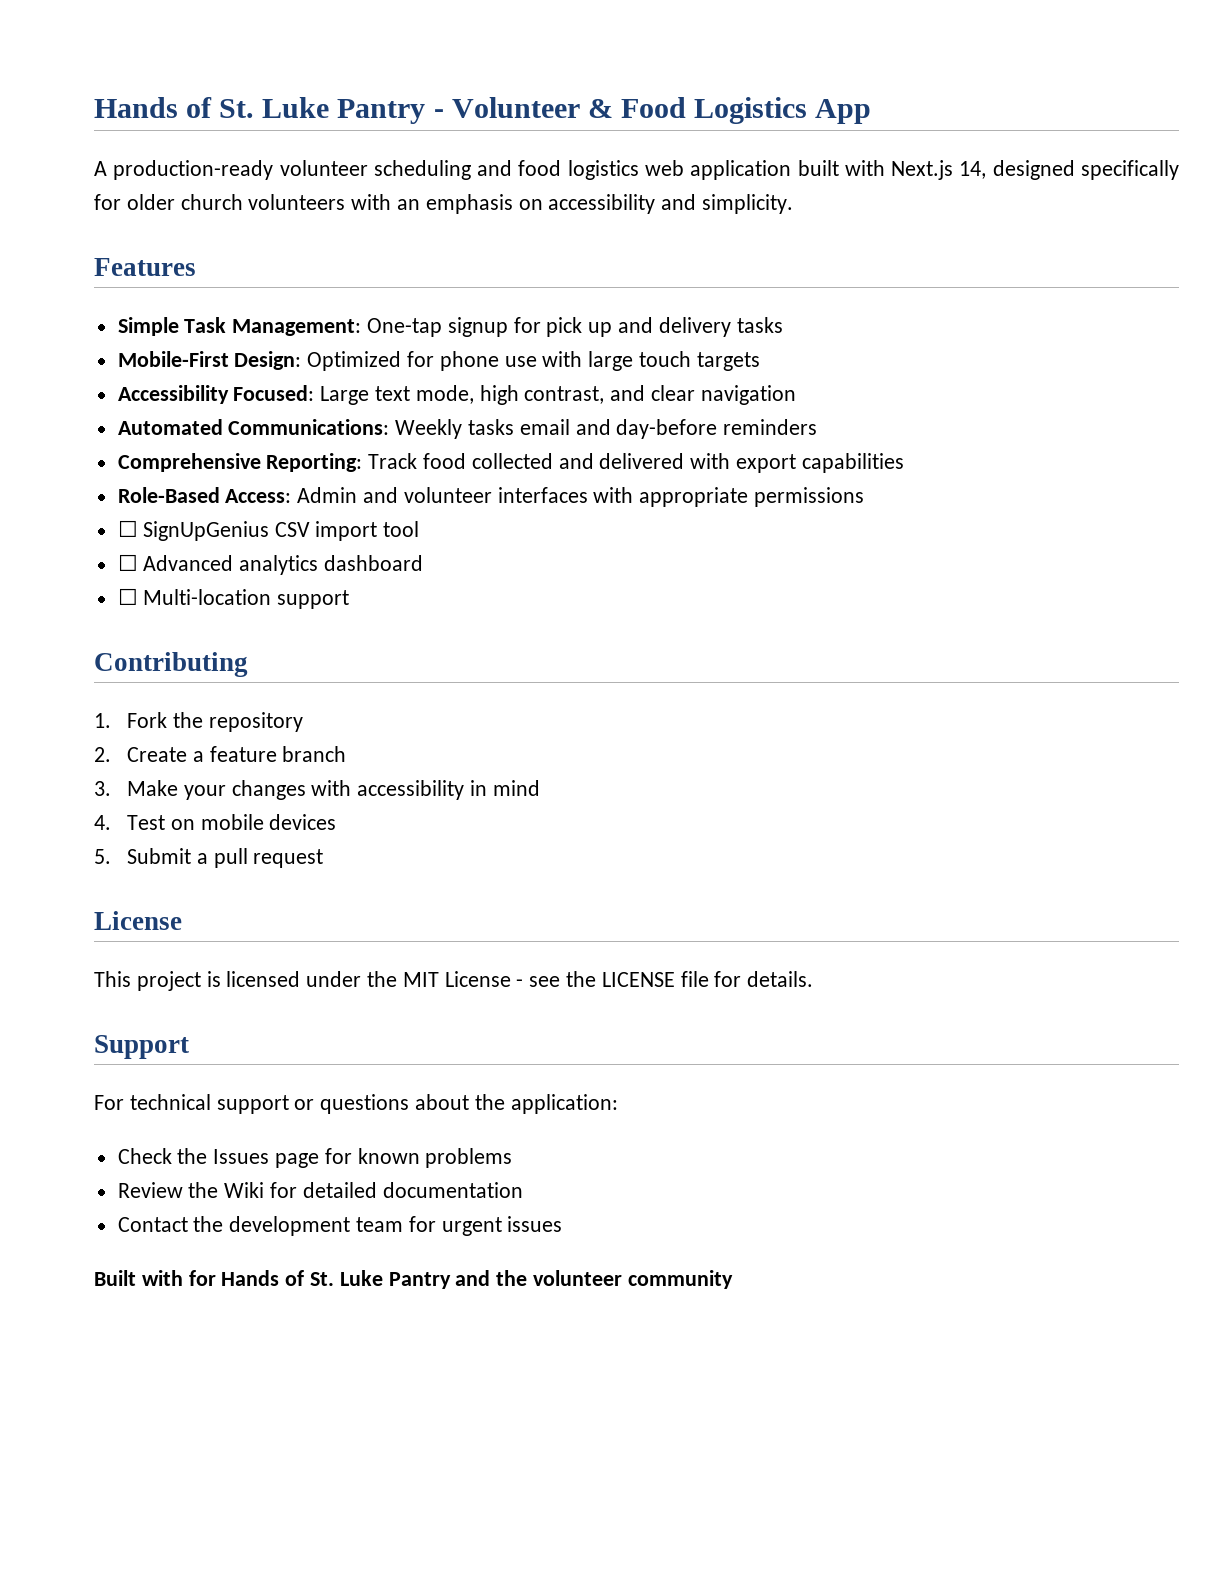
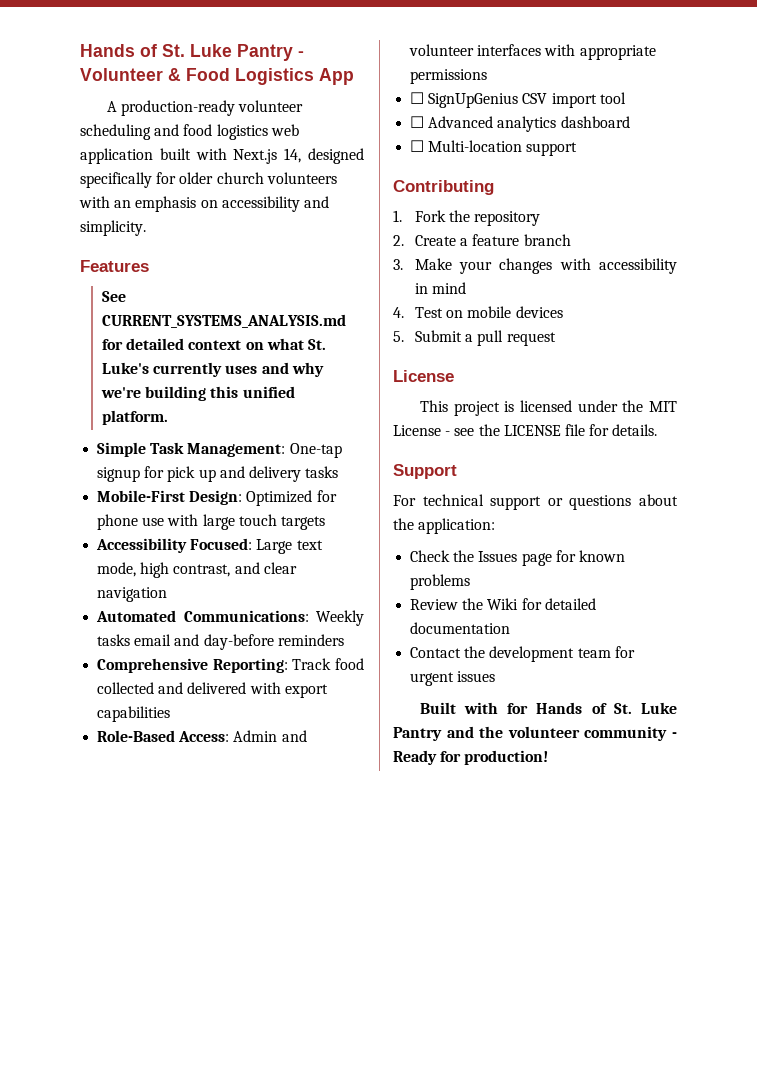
(196, 267) none -> [101,291,126,302] [101,314,346,328] [101,338,326,350] [101,362,324,377] [100,386,295,401] [101,410,168,425] // See CURRENT_SYSTEMS_ANALYSIS.md for detailed context on what St. Luke's currently uses and why we're building this unified platform.
(733, 1279) none -> [672,732,677,738] [393,750,549,765] - Ready for production!

